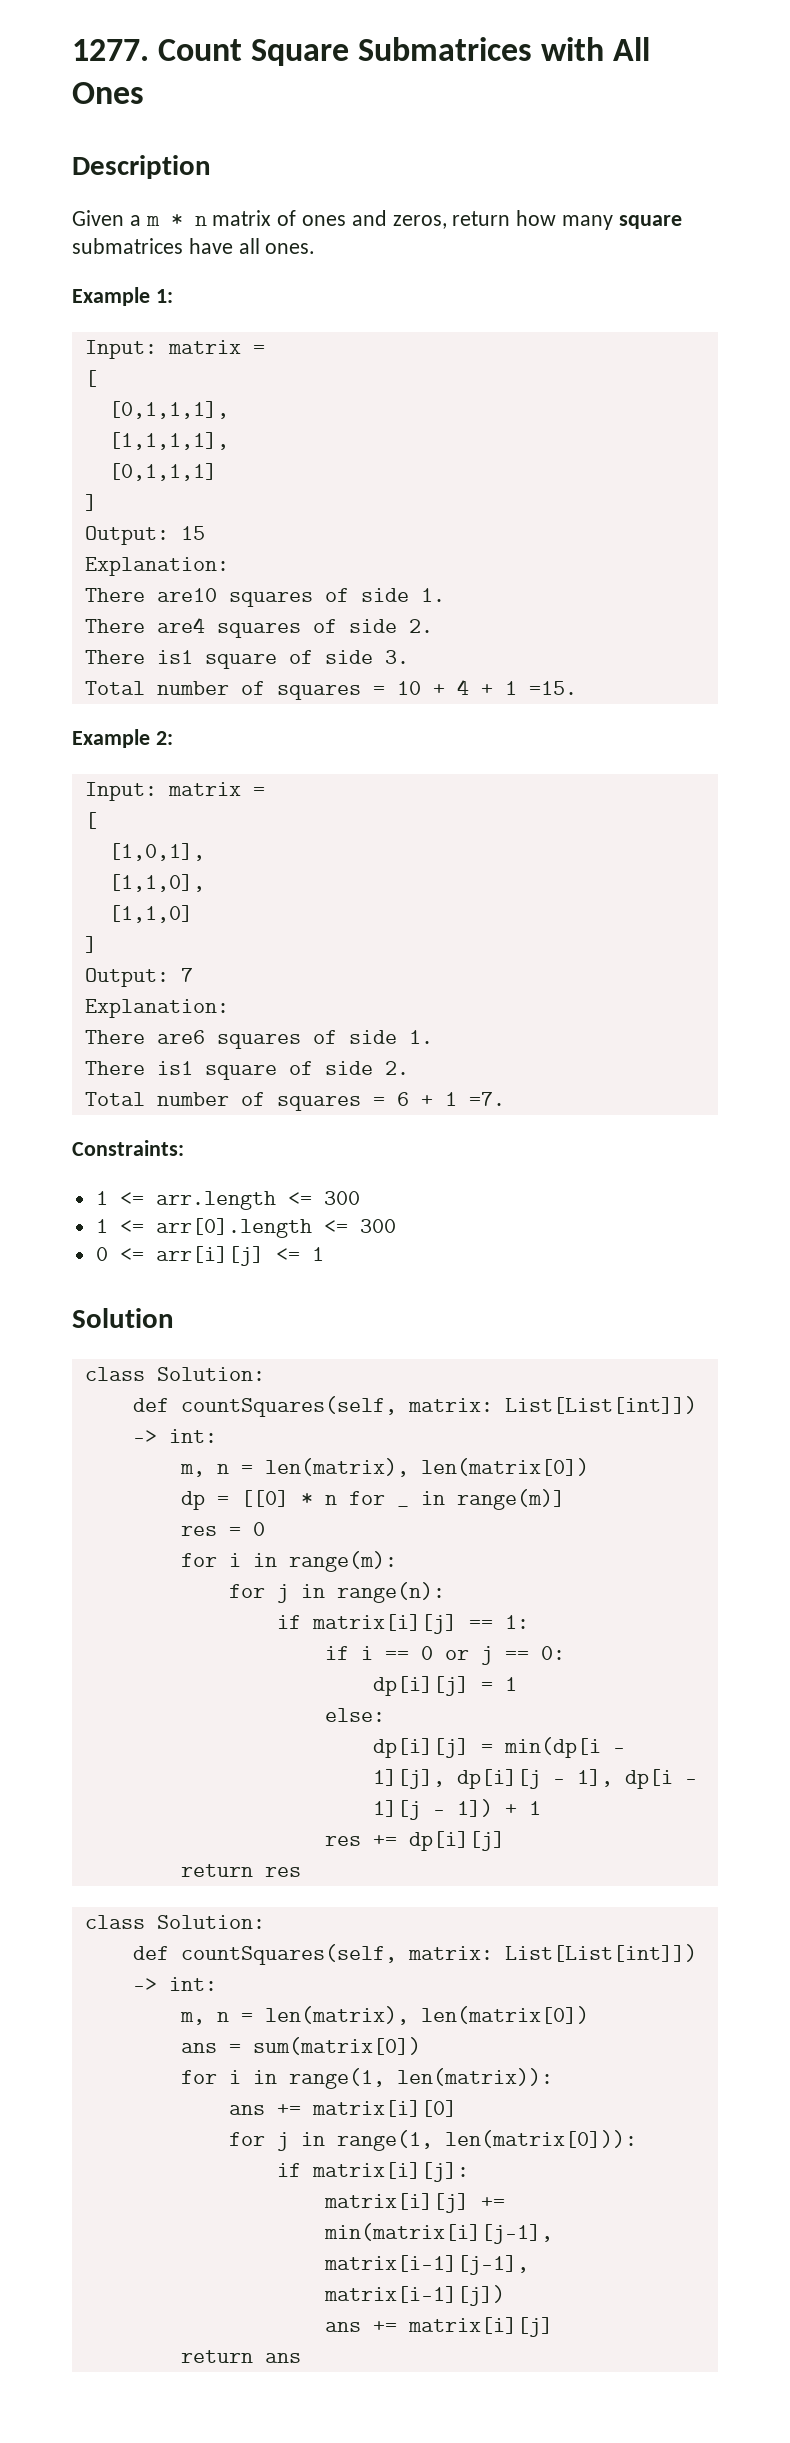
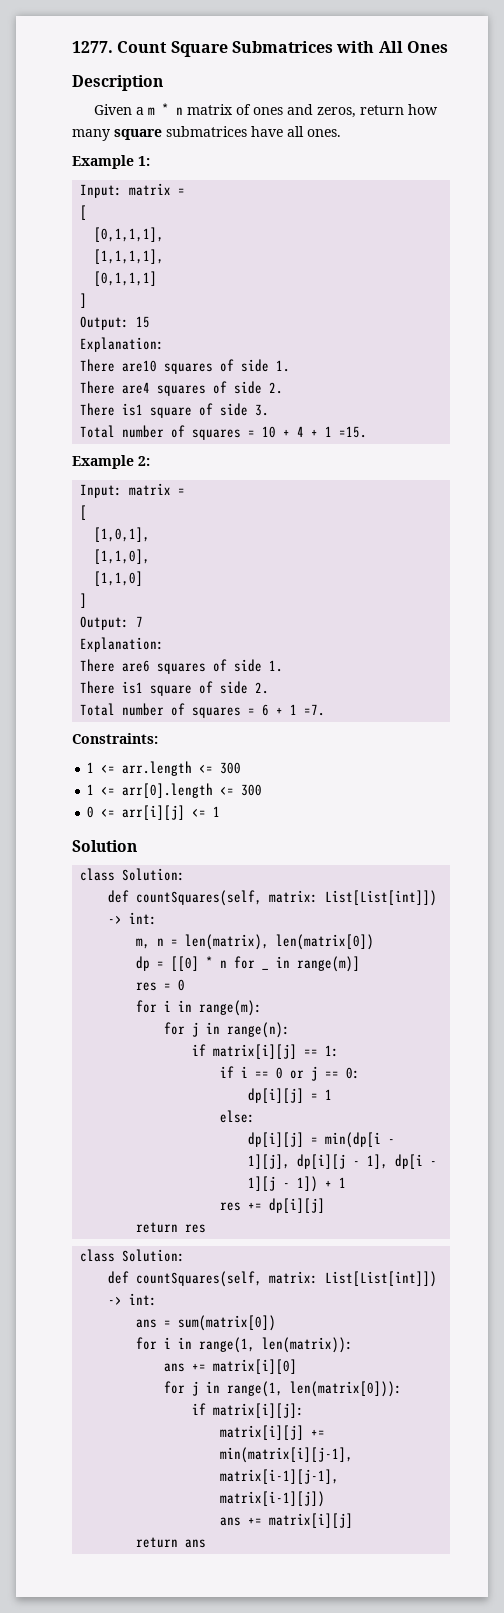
[179,2006,589,2025] // m, n = len(matrix), len(matrix[0]) -> (158, 1299) none

